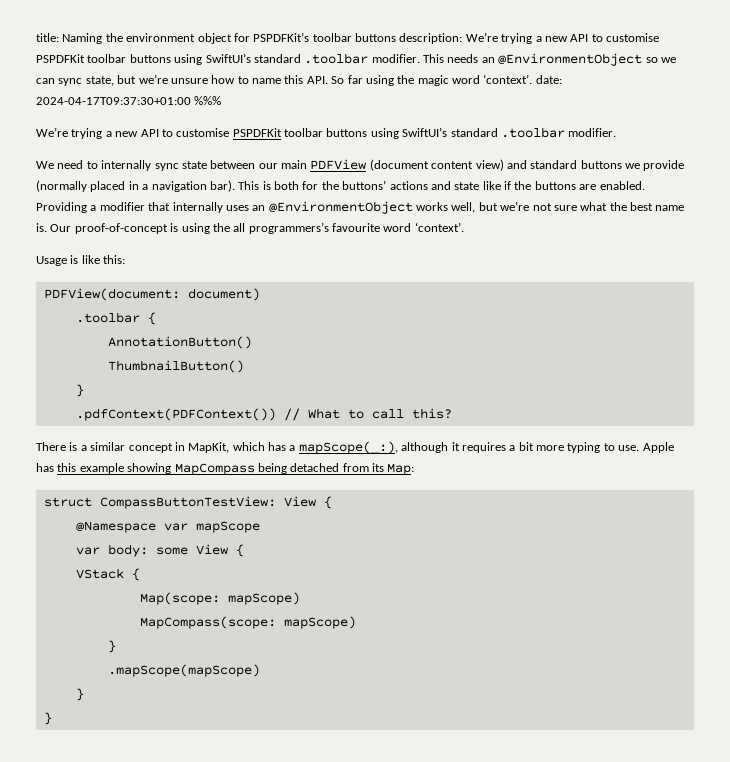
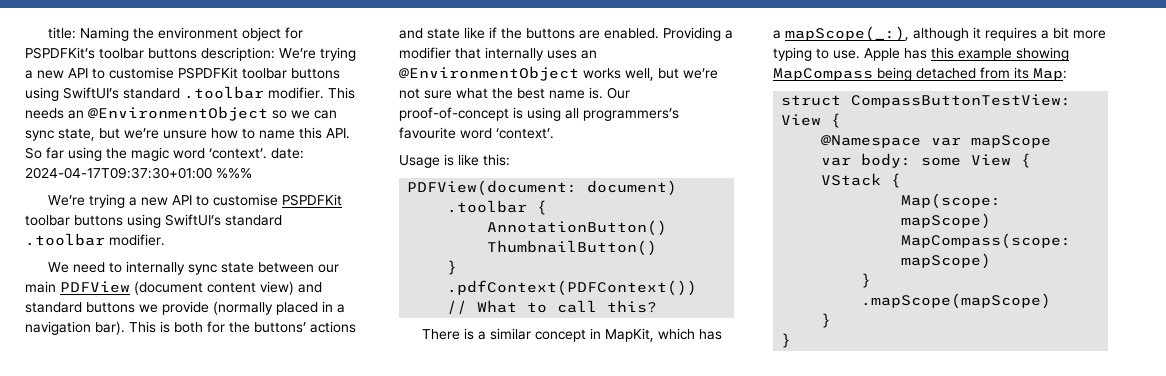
[212,223,230,232] the -> (561, 114) none

